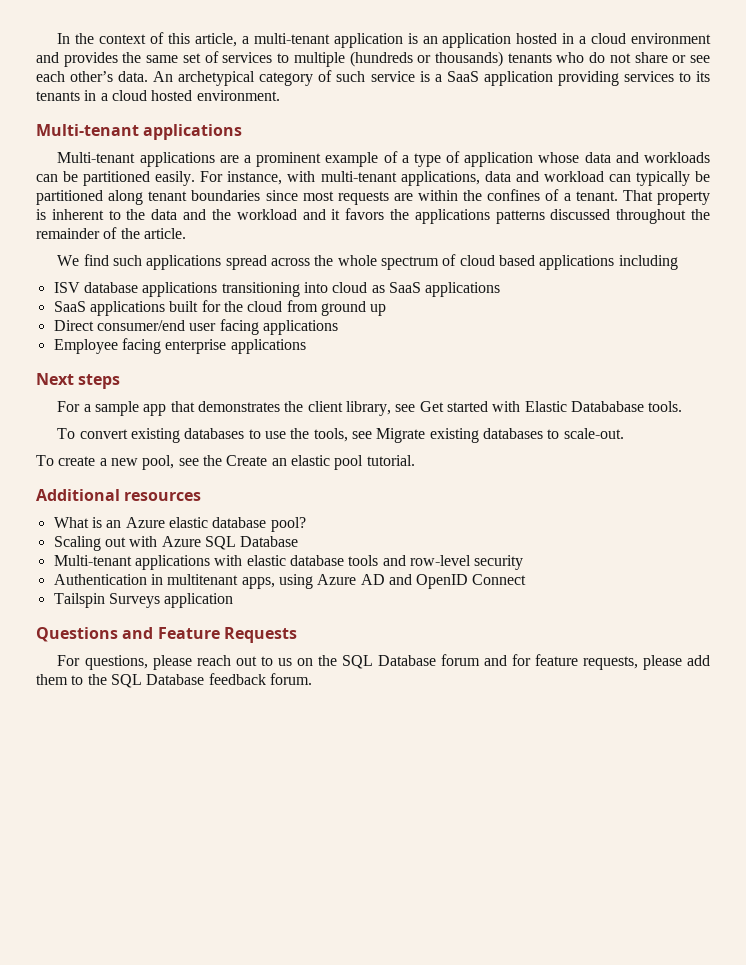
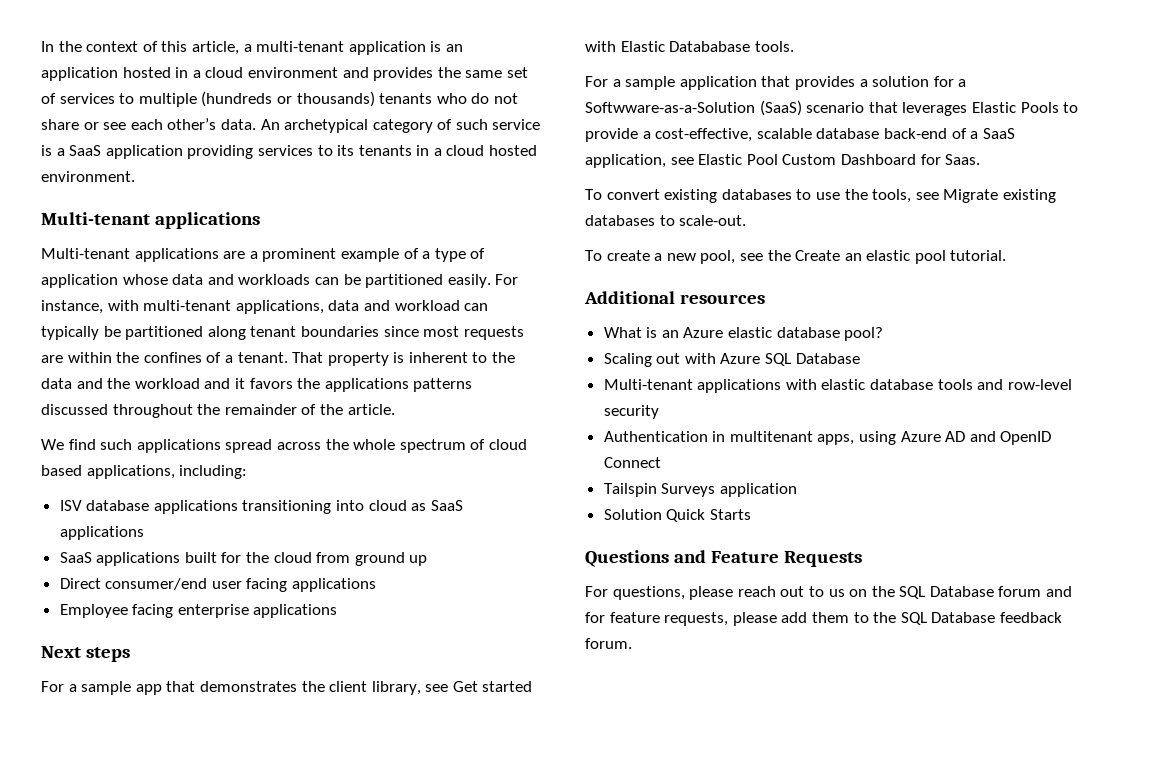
[539,255,678,270] applications including -> [86,465,248,479] applications, including:
(683, 406) none -> [585,76,967,90] [585,100,1079,116] [585,128,1015,142] [585,154,981,168] // For a sample application that provides a solution for a Softwware-as-a-Solution (SaaS) scenario that leverages Elastic Pools to provide a cost-effective, scalable database back-end of a SaaS application, see Elastic Pool Custom Dashboard for Saas.
(234, 600) none -> [603,509,751,522] // Solution Quick Starts

